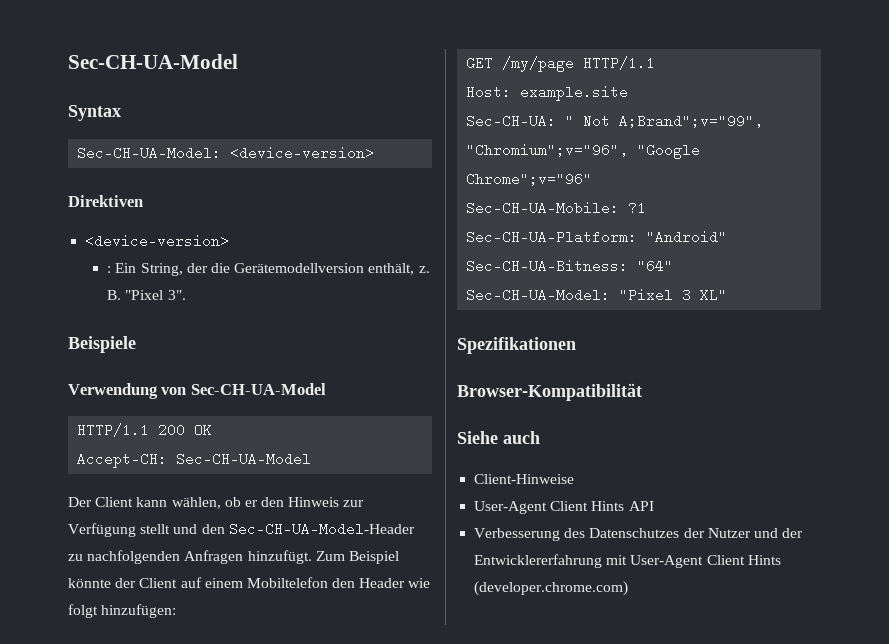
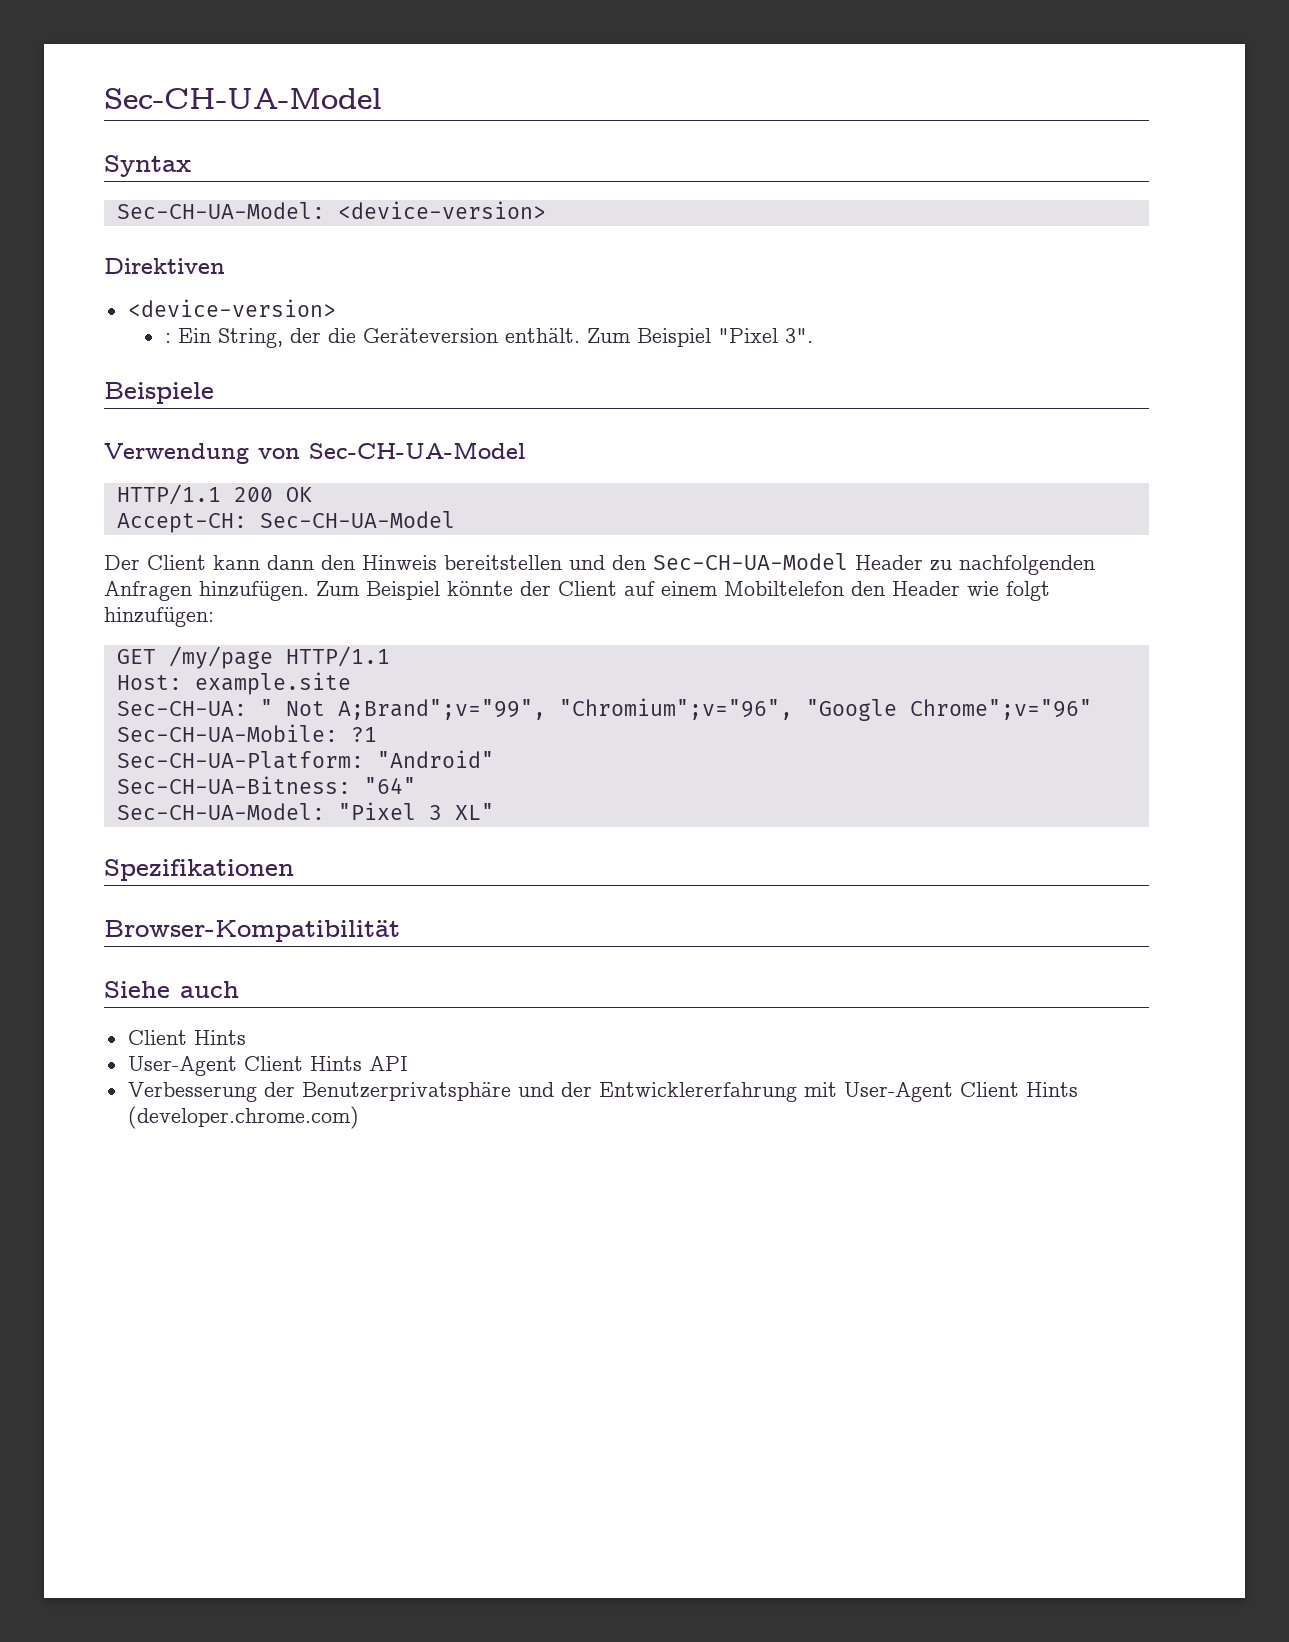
[234,263,430,275] [107,290,122,300] Gerätemodellversion enthält, z. B. -> [362,328,711,347] Geräteversion enthält. Zum Beispiel
[171,497,365,509] [68,522,415,537] wählen, ob er den Hinweis zur Verfügung stellt und den Sec-CH-UA-Model-Header -> [267,553,923,570] dann den Hinweis bereitstellen und den Sec-CH-UA-Model Header
[247,550,312,564] hinzufügt. -> [199,581,309,601] hinzufügen.
[474,474,575,484] Client-Hinweise -> [127,1030,246,1045] Client Hints
[564,528,751,538] des Datenschutzes der Nutzer -> [263,1082,511,1101] der Benutzerprivatsphäre

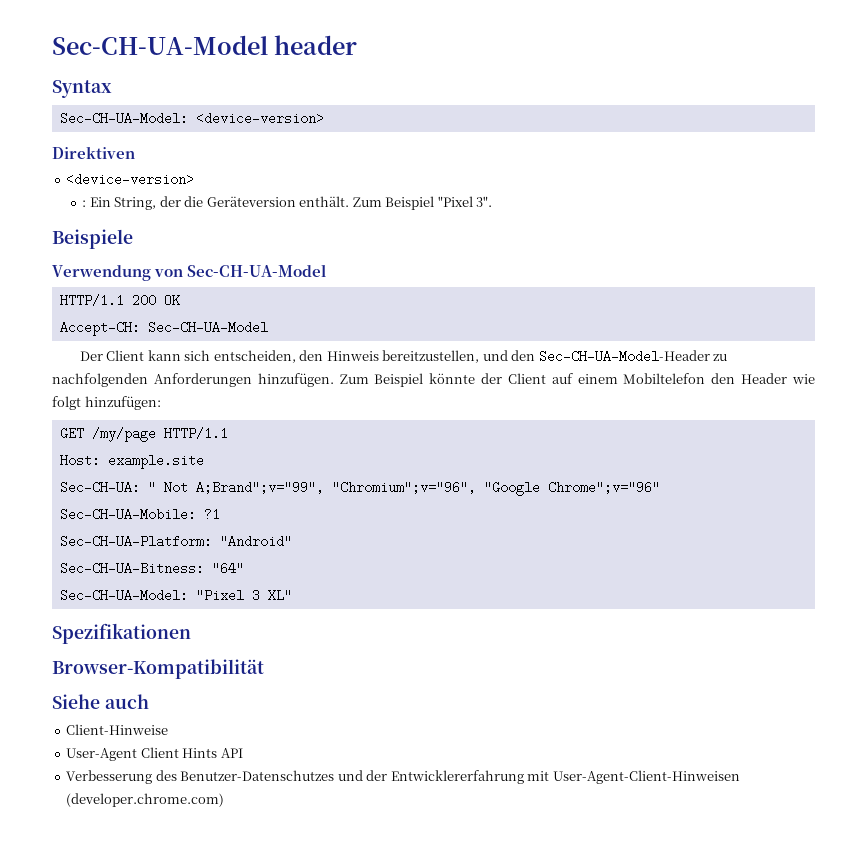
[104,88,382,109] Sec-CH-UA-Model -> [52,35,358,55] Sec-CH-UA-Model header
[267,555,314,570] dann -> [184,350,296,363] sich entscheiden,
[444,555,562,570] bereitstellen -> [382,350,480,363] bereitzustellen,
[653,553,923,570] Sec-CH-UA-Model Header -> [538,350,710,363] Sec-CH-UA-Model-Header
[104,581,192,601] Anfragen -> [153,373,252,387] Anforderungen
[127,1030,246,1045] Client Hints -> [66,724,169,735] Client-Hinweise
[263,1082,511,1101] der Benutzerprivatsphäre -> [155,770,335,781] des Benutzer-Datenschutzes
[843,1082,1078,1102] User-Agent Client Hints -> [552,770,740,784] User-Agent-Client-Hinweisen

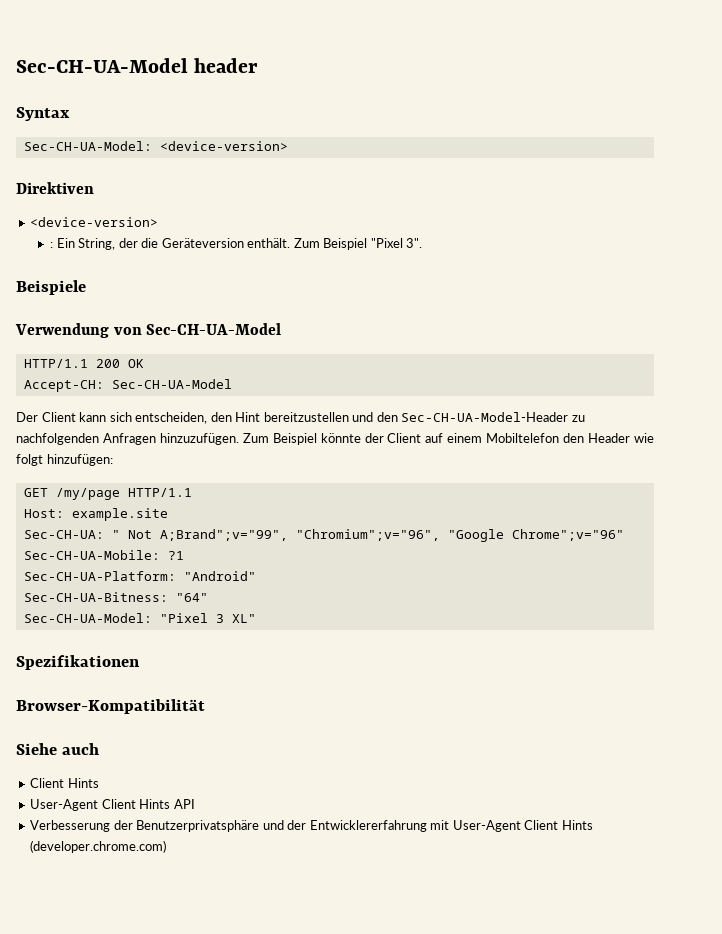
[326,350,480,363] Hinweis bereitzustellen, -> [235,412,349,422] Hint bereitzustellen
[153,373,334,387] Anforderungen hinzufügen. -> [102,433,239,445] Anfragen hinzuzufügen.
[66,724,169,735] Client-Hinweise -> [30,778,99,788] Client Hints
[155,770,335,781] des Benutzer-Datenschutzes -> [113,820,260,832] der Benutzerprivatsphäre
[552,770,740,784] User-Agent-Client-Hinweisen -> [452,820,593,832] User-Agent Client Hints

